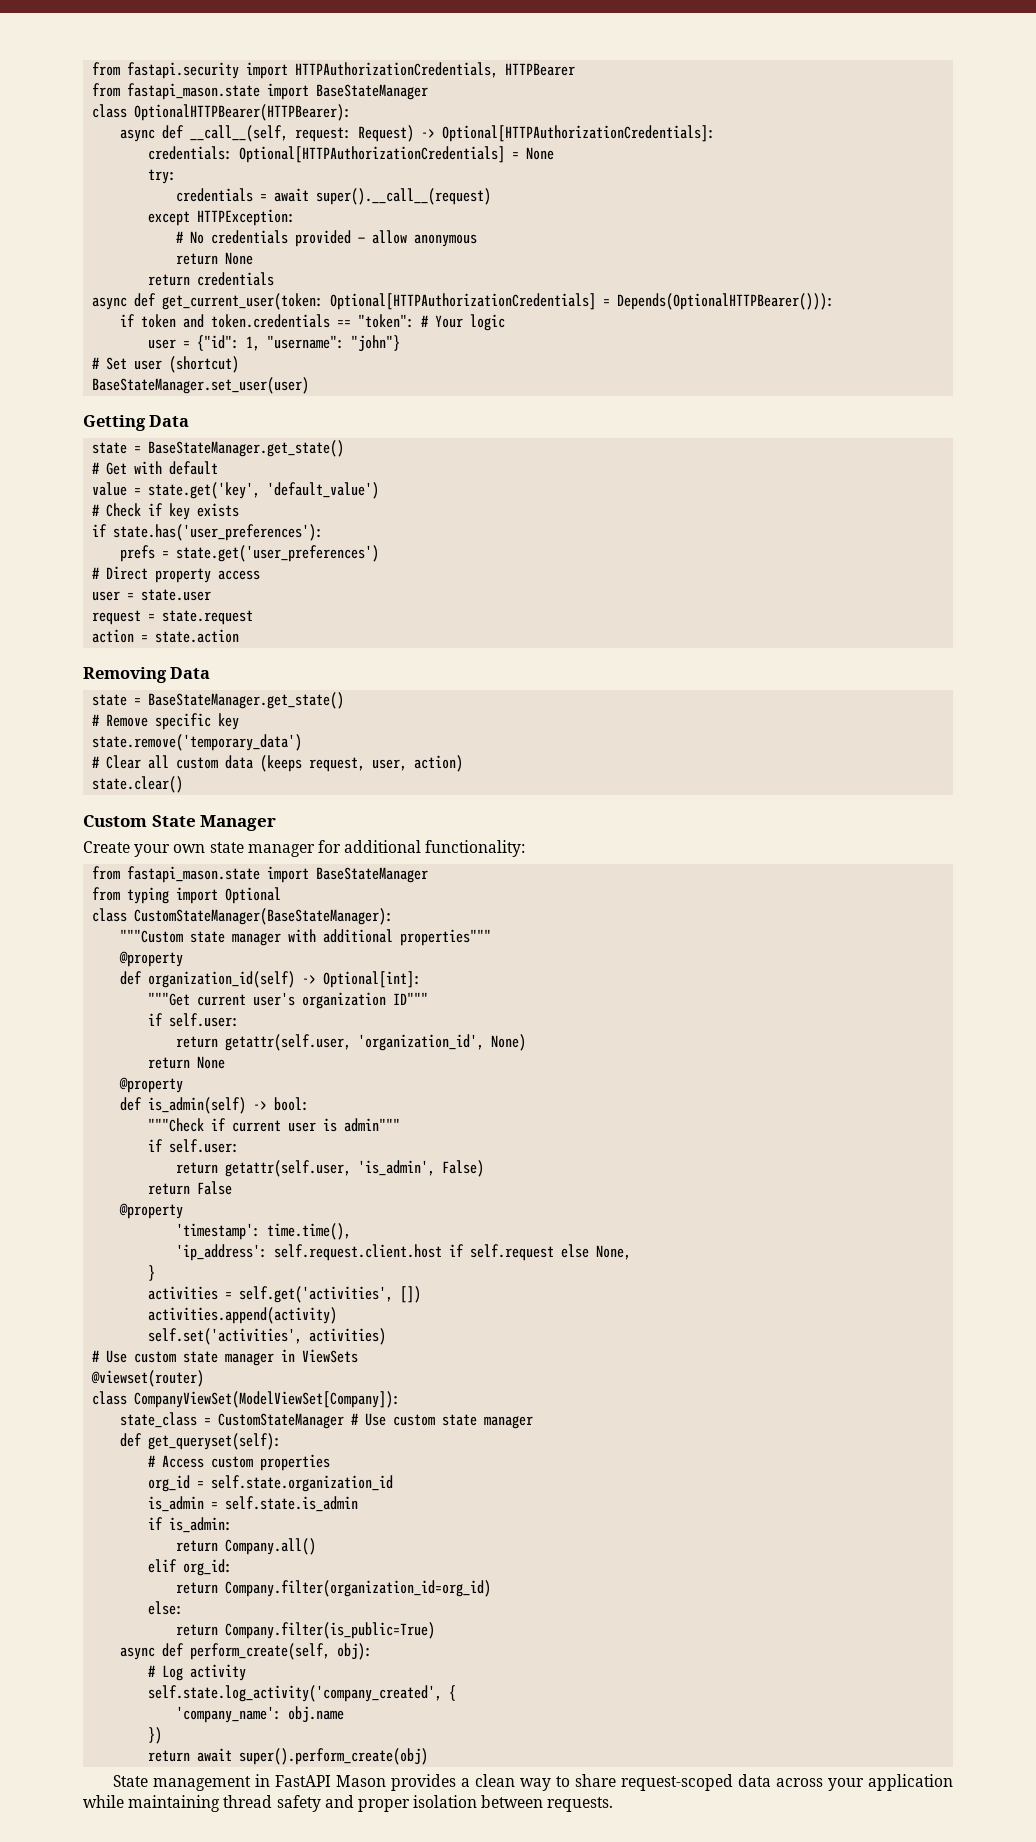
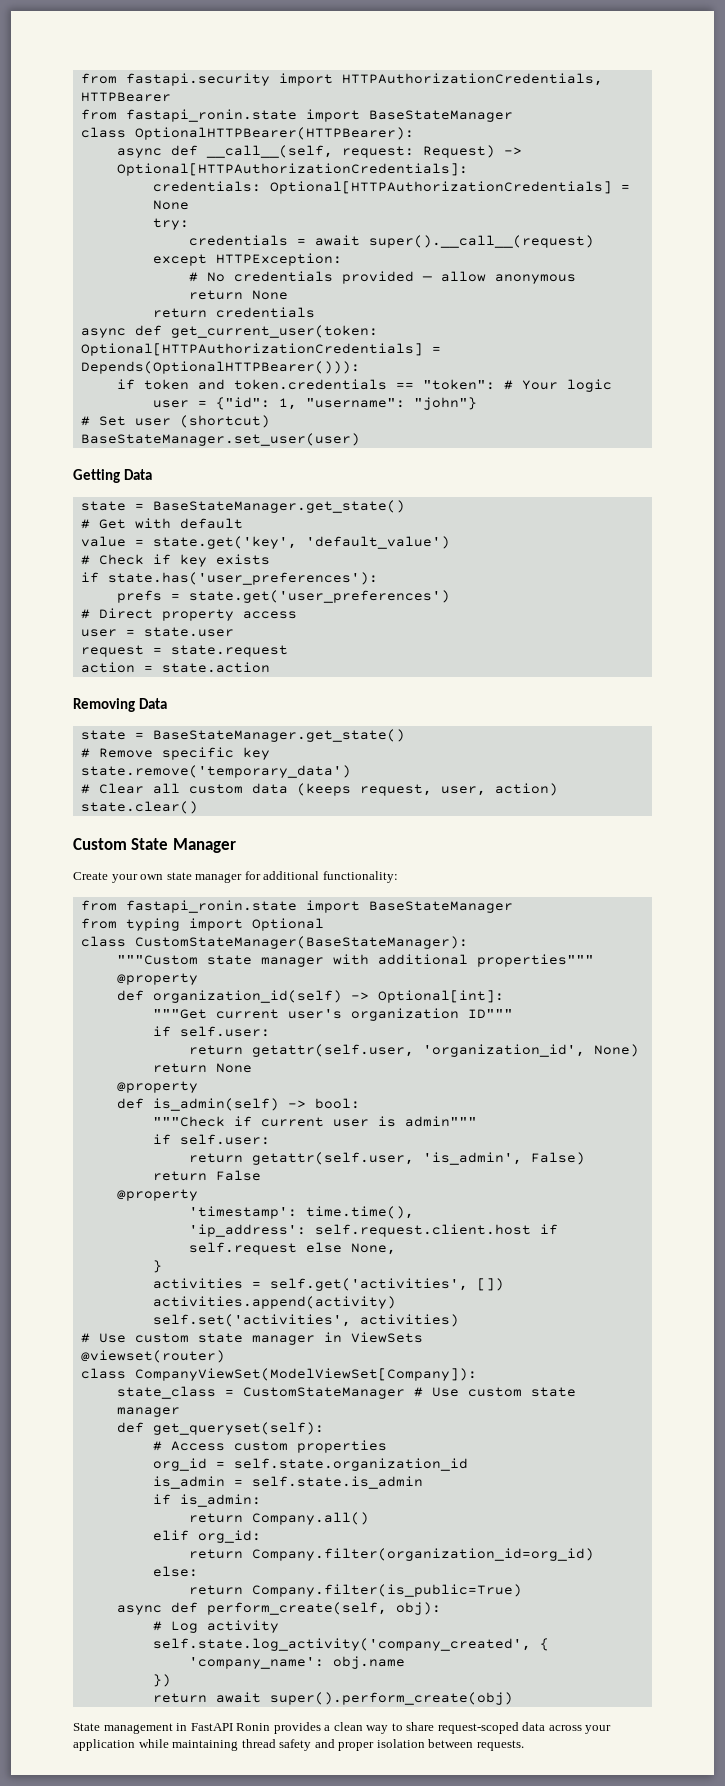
[127,83,261,100] fastapi_mason.state -> [125,109,297,122] fastapi_ronin.state
[127,866,261,883] fastapi_mason.state -> [125,900,297,913] fastapi_ronin.state
[335,1775,386,1787] Mason -> [236,1723,271,1731] Ronin

